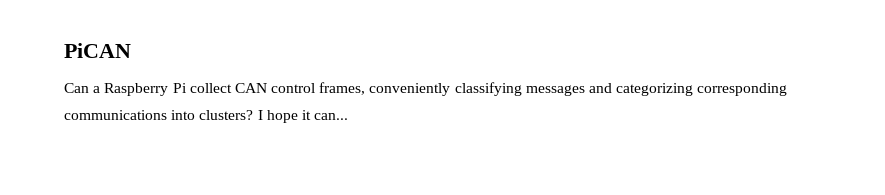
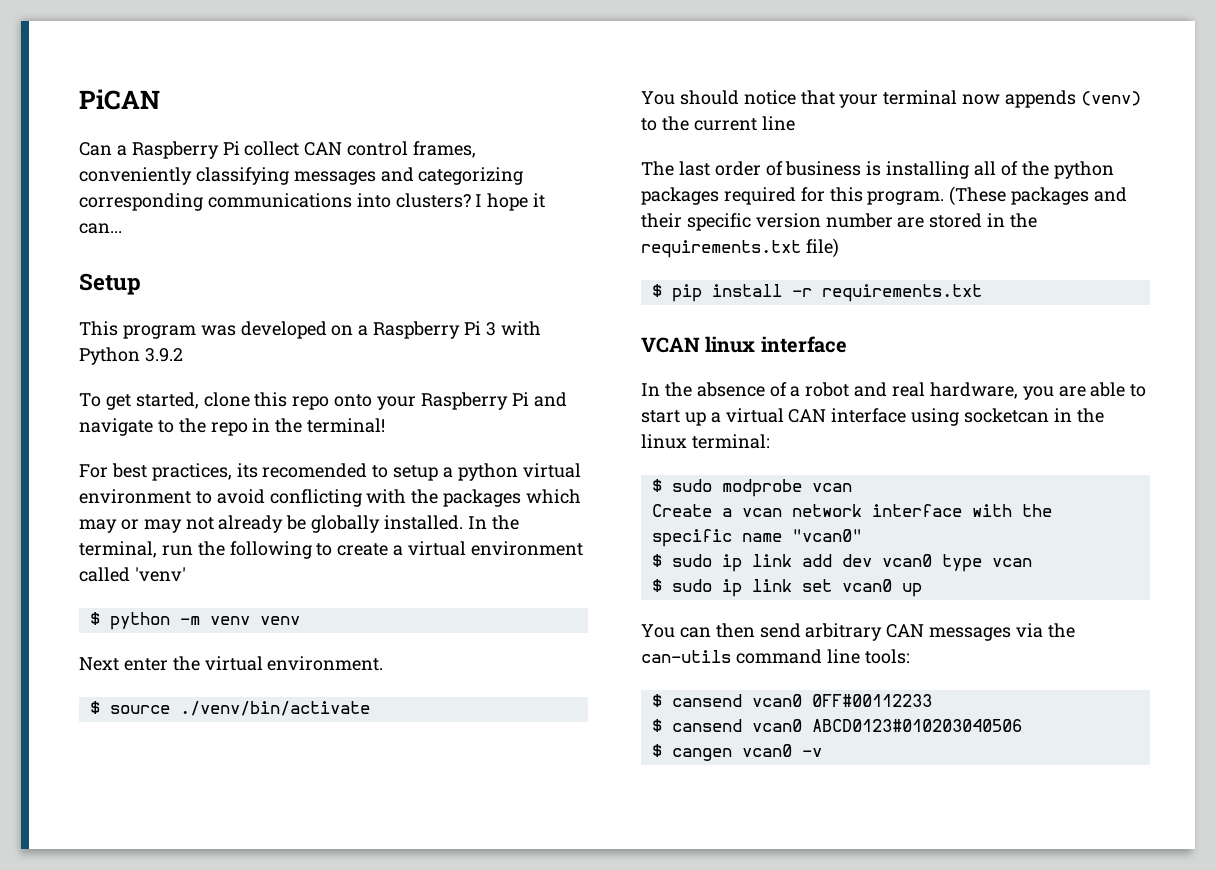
(349, 116) none -> [79,273,141,295] [79,321,541,339] [79,347,183,365] [79,392,567,410] [79,418,386,436] [79,463,581,481] [79,489,582,507] [79,515,519,533] [79,541,583,559] [79,567,186,582] [89,612,300,630] [79,656,384,671] [89,701,370,716] [641,90,1141,108] [641,116,795,131] [641,161,1114,179] [641,186,1128,206] [641,213,1038,231] [641,238,839,258] [651,284,982,302] [641,336,847,353] [641,382,1147,400] [641,408,1104,426] [641,434,770,449] [651,479,852,497] [651,504,1052,517] [651,529,862,547] [651,554,1032,572] [651,579,922,597] [641,623,1075,641] [641,649,910,664] [651,694,932,707] [651,719,1022,732] [651,744,822,761] // Setup // This program was developed on a Raspberry Pi 3 with Python 3.9.2 // To get started, clone this repo onto your Raspberry Pi and navigate to the repo in the terminal! // For best practices, its recomended to setup a python virtual environment to avoid conflicting with the packages which may or may not already be globally installed. In the terminal, run the following to create a virtual environment called 'venv' // $ python -m venv venv // Next enter the virtual environment. // $ source ./venv/bin/activate // You should notice that your terminal now appends (venv) to the current line // The last order of business is installing all of the python packages required for this program. (These packages and their specific version number are stored in the requirements.txt file) // $ pip install -r requirements.txt // VCAN linux interface // In the absence of a robot and real hardware, you are able to start up a virtual CAN interface using socketcan in the linux terminal: // $ sudo modprobe vcan // Create a vcan network interface with the specific name "vcan0" // $ sudo ip link add dev vcan0 type vcan // $ sudo ip link set vcan0 up // You can then send arbitrary CAN messages via the can-utils command line tools: // $ cansend vcan0 0FF#00112233 // $ cansend vcan0 ABCD0123#010203040506 // $ cangen vcan0 -v

